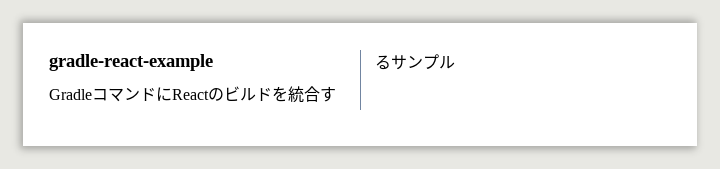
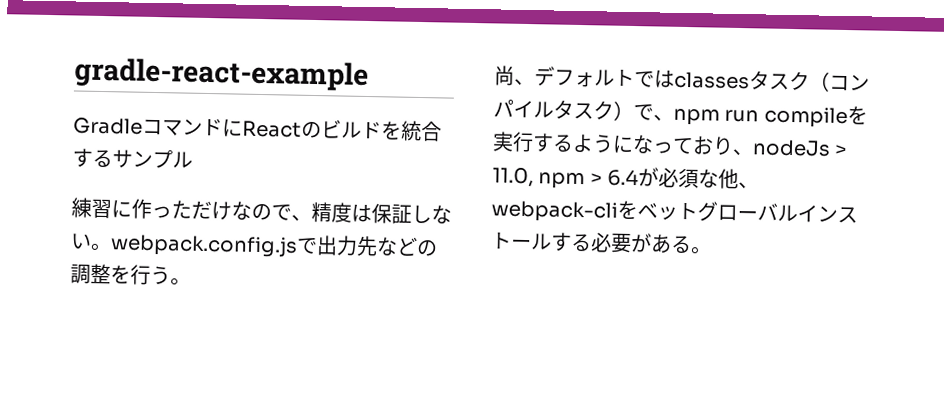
(455, 62) none -> [71,197,452,224] [70,233,438,258] [70,263,191,286] [494,65,870,92] [493,99,868,129] [492,131,849,157] [492,167,760,190] [491,200,858,224] [491,232,712,255] // 練習に作っただけなので、精度は保証しない。webpack.config.jsで出力先などの調整を行う。 // 尚、デフォルトではclassesタスク（コンパイルタスク）で、npm run compileを実行するようになっており、nodeJs > 11.0, npm > 6.4が必須な他、webpack-cliをベットグローバルインストールする必要がある。

